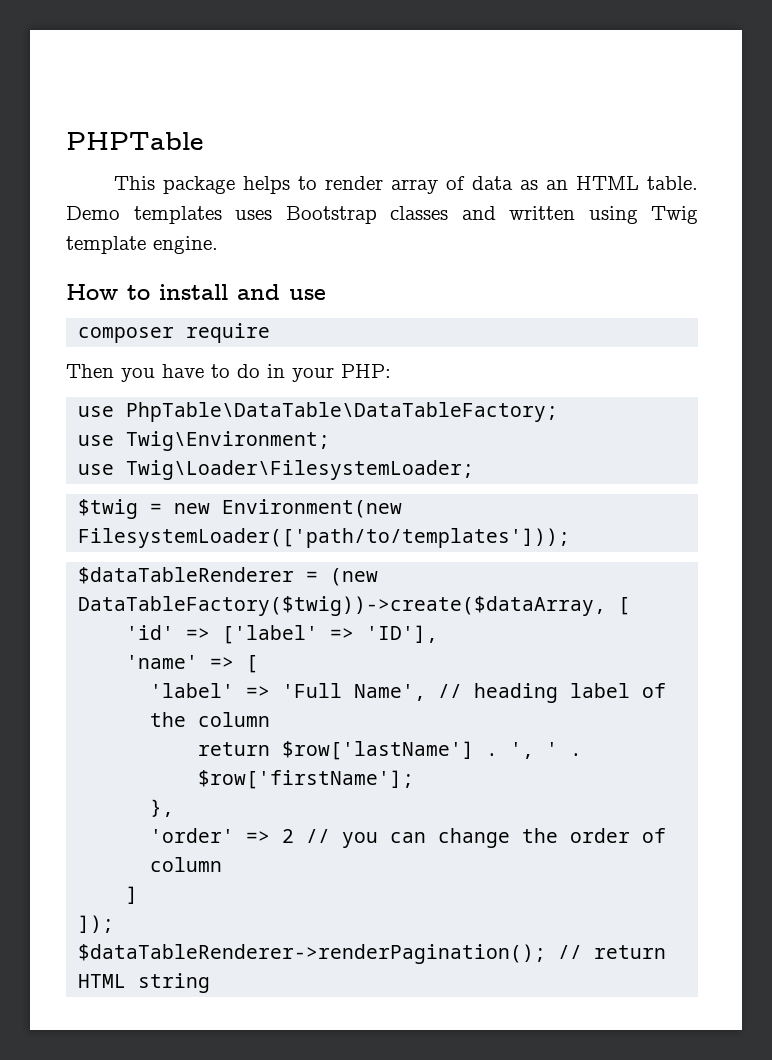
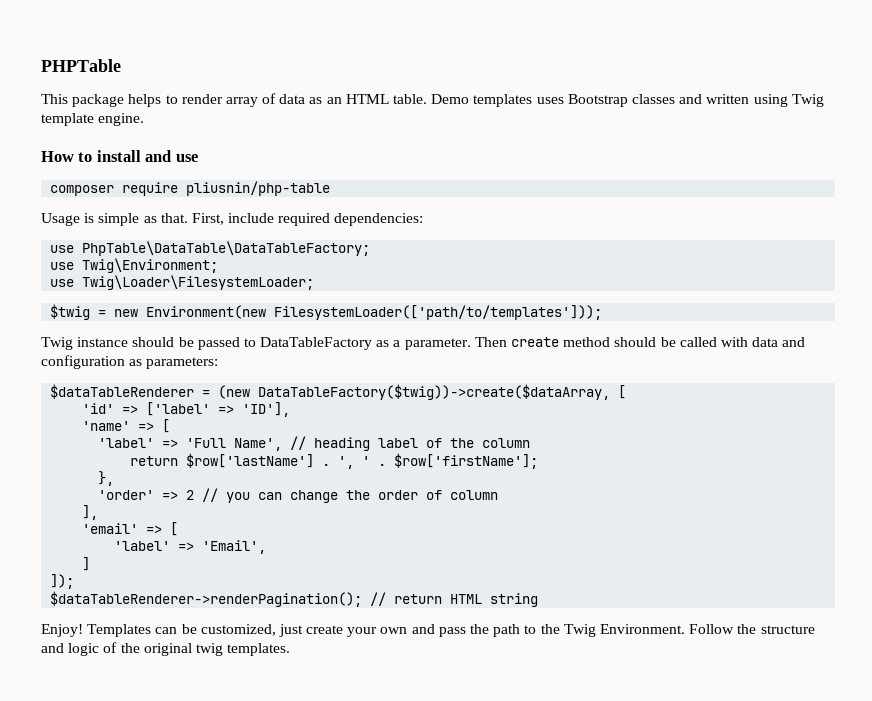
[66,364,391,382] // Then you have to do in your PHP: -> [186,181,331,196] [41,213,424,226] pliusnin/php-table // Usage is simple as that. First, include required dependencies:
(571, 538) none -> [41,337,806,350] [41,355,219,369] // Twig instance should be passed to DataTableFactory as a parameter. Then create method should be called with data and configuration as parameters:
(223, 864) none -> [82,505,99,520] [82,522,179,536] [114,540,267,554] // ], // 'email' => [ // 'label' => 'Email',
(211, 983) none -> [41,624,815,637] [41,642,291,656] // Enjoy! Templates can be customized, just create your own and pass the path to the Twig Environment. Follow the structure and logic of the original twig templates.

